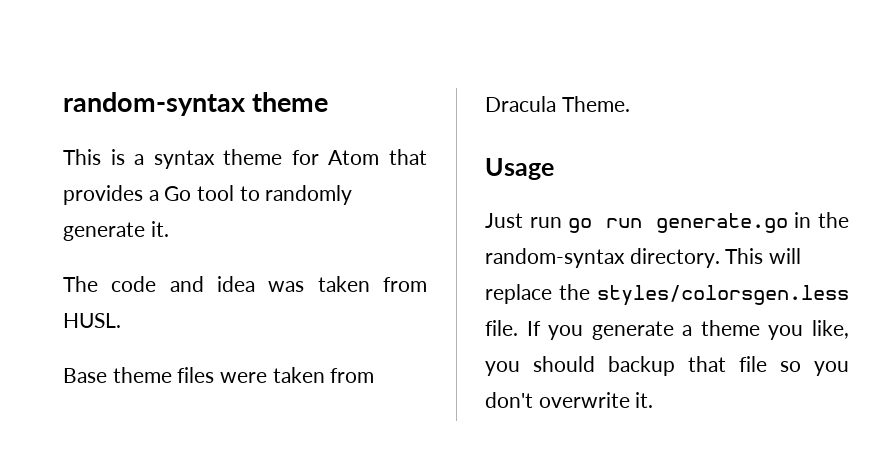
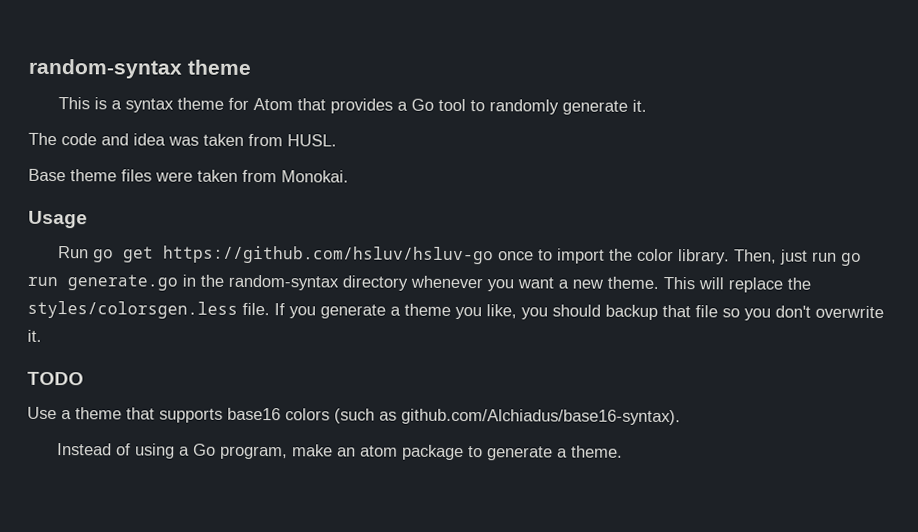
[485,96,630,112] Dracula Theme. -> [281,170,349,183] Monokai.
[485,213,523,228] Just -> [57,245,808,265] Run go get https://github.com/hsluv/hsluv-go once to import the color library. Then, just
[629,248,720,268] directory. -> [342,275,659,292] directory whenever you want a new theme.
(654, 400) none -> [27,371,84,386] [27,406,681,426] [56,443,623,461] // TODO // Use a theme that supports base16 colors (such as github.com/Alchiadus/base16-syntax). // Instead of using a Go program, make an atom package to generate a theme.

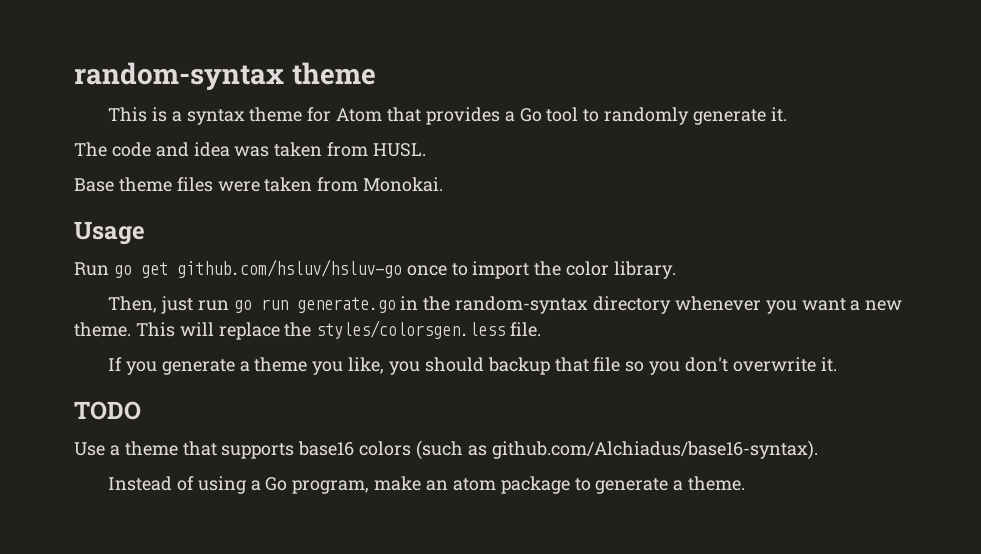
[162,245,494,265] https://github.com/hsluv/hsluv-go -> [176,259,402,278] github.com/hsluv/hsluv-go
(730, 257) none -> (677, 270) //
(270, 309) none -> (542, 329) //

